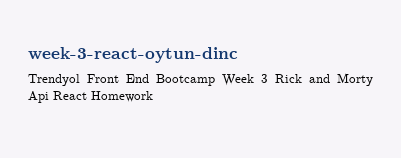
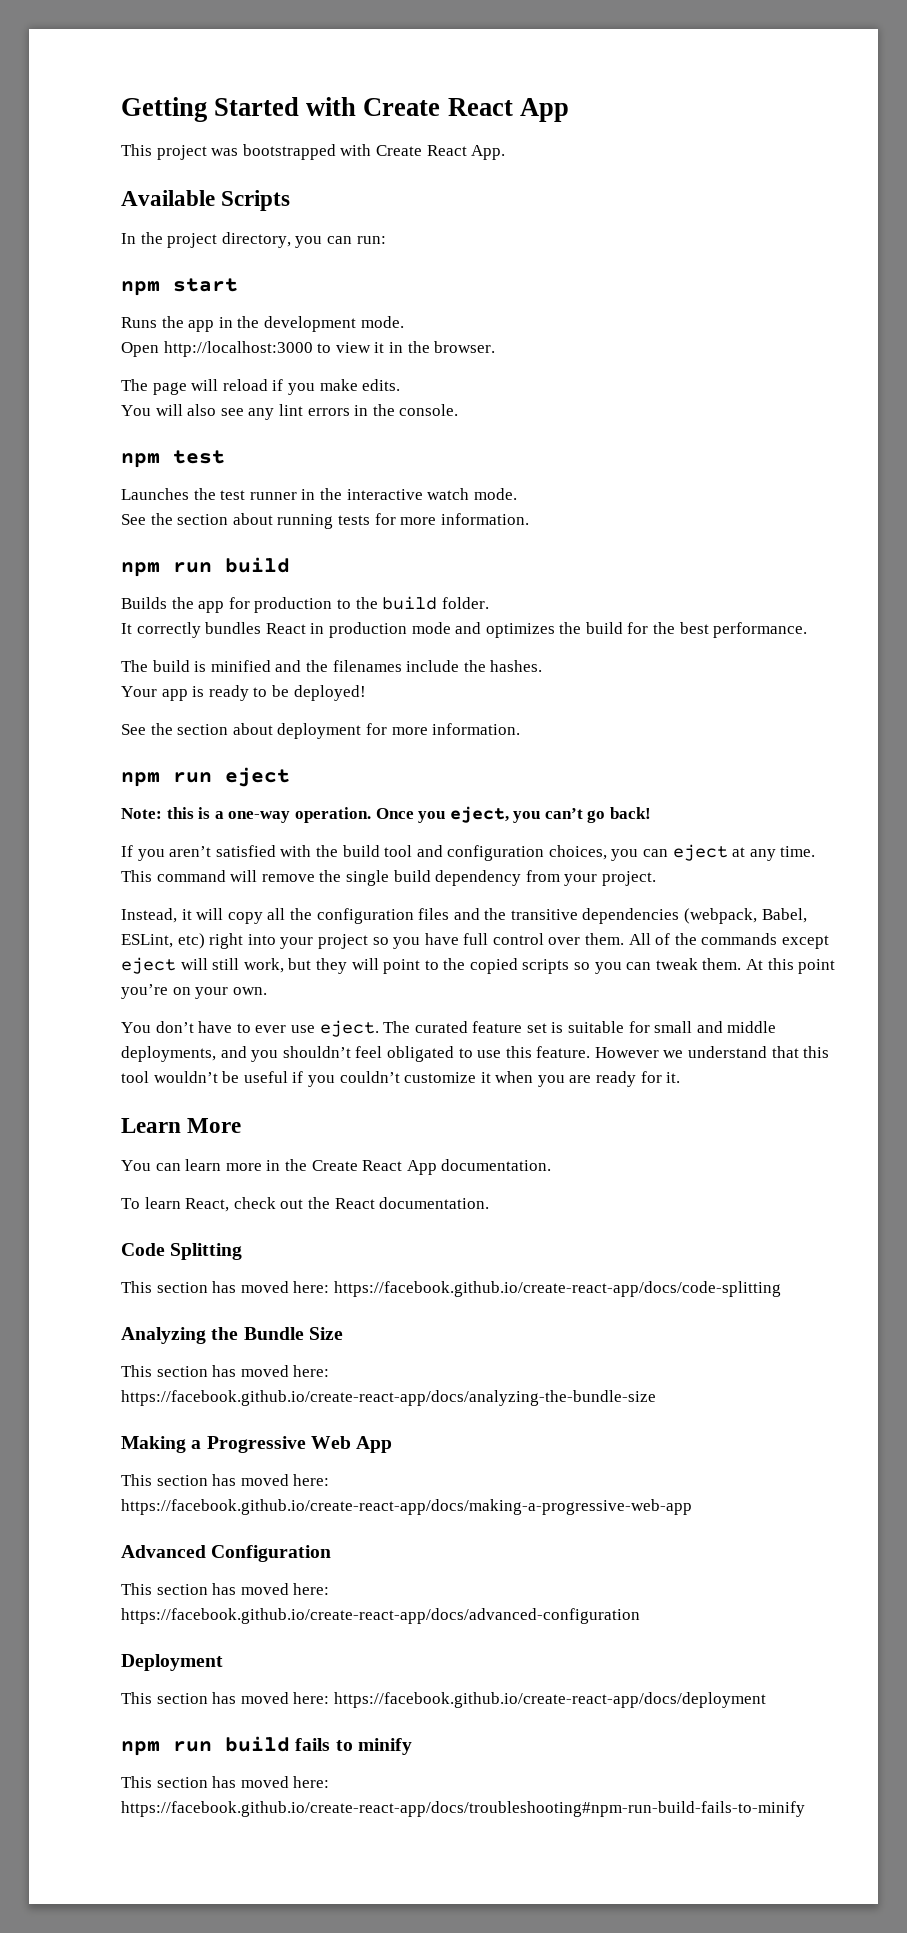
[28,47,238,63] [28,73,373,86] [28,91,153,103] week-3-react-oytun-dinc // Trendyol Front End Bootcamp Week 3 Rick and Morty Api React Homework -> [121,97,569,122] [121,144,506,160] [121,190,291,211] [121,232,386,248] [121,278,238,296] [121,316,404,332] [121,341,496,357] [121,379,401,395] [121,404,459,420] [121,450,225,468] [121,488,517,500] [121,513,529,529] [121,557,290,577] [121,596,489,613] [121,622,808,638] [121,660,543,672] [121,685,366,701] [121,723,521,739] [121,767,290,787] [121,806,652,823] [121,844,816,861] [121,870,656,886] [121,908,807,924] [121,933,830,949] [121,957,836,974] [121,984,267,999] [121,1020,777,1037] [121,1046,830,1062] [121,1071,681,1087] [121,1118,242,1133] [121,1159,552,1175] [121,1197,490,1212] [121,1243,243,1260] [121,1281,781,1297] [121,1327,343,1344] [121,1365,330,1377] [121,1390,656,1406] [121,1436,393,1453] [121,1474,330,1486] [121,1499,692,1515] [121,1545,332,1562] [121,1583,330,1595] [121,1608,640,1624] [121,1654,223,1671] [121,1692,766,1708] [121,1736,412,1756] [121,1776,330,1788] [121,1801,805,1817] Getting Started with Create React App // This project was bootstrapped with Create React App. // Available Scripts // In the project directory, you can run: // npm start // Runs the app in the development mode. // Open http://localhost:3000 to view it in the browser. // The page will reload if you make edits. // You will also see any lint errors in the console. // npm test // Launches the test runner in the interactive watch mode. // See the section about running tests for more information. // npm run build // Builds the app for production to the build folder. // It correctly bundles React in production mode and optimizes the build for the best performance. // The build is minified and the filenames include the hashes. // Your app is ready to be deployed! // See the section about deployment for more information. // npm run eject // Note: this is a one-way operation. Once you eject, you can’t go back! // If you aren’t satisfied with the build tool and configuration choices, you can eject at any time. This command will remove the single build dependency from your project. // Instead, it will copy all the configuration files and the transitive dependencies (webpack, Babel, ESLint, etc) right into your project so you have full control over them. All of the commands except eject will still work, but they will point to the copied scripts so you can tweak them. At this point you’re on your own. // You don’t have to ever use eject. The curated feature set is suitable for small and middle deployments, and you shouldn’t feel obligated to use this feature. However we understand that this tool wouldn’t be useful if you couldn’t customize it when you are ready for it. // Learn More // You can learn more in the Create React App documentation. // To learn React, check out the React documentation. // Code Splitting // This section has moved here: https://facebook.github.io/create-react-app/docs/code-splitting // Analyzing the Bundle Size // This section has moved here: https://facebook.github.io/create-react-app/docs/analyzing-the-bundle-size // Making a Progressive Web App // This section has moved here: https://facebook.github.io/create-react-app/docs/making-a-progressive-web-app // Advanced Configuration // This section has moved here: https://facebook.github.io/create-react-app/docs/advanced-configuration // Deployment // This section has moved here: https://facebook.github.io/create-react-app/docs/deployment // npm run build fails to minify // This section has moved here: https://facebook.github.io/create-react-app/docs/troubleshooting#npm-run-build-fails-to-minify

